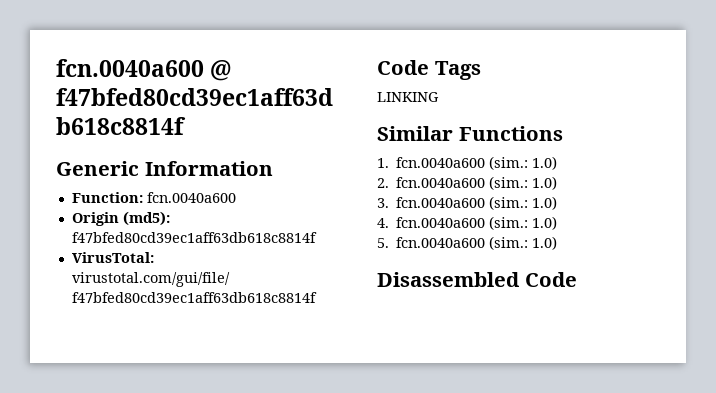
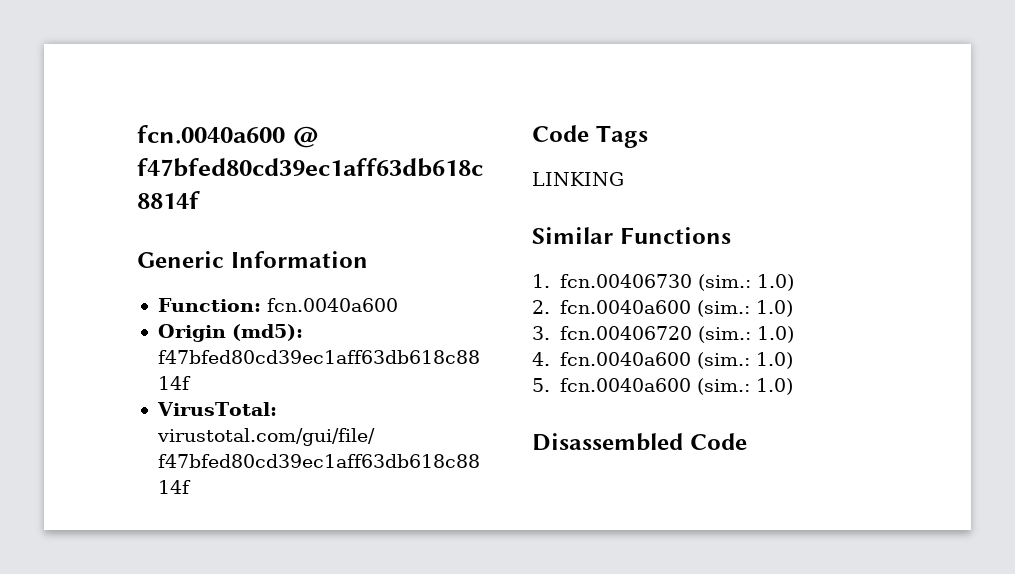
[396,157,486,168] fcn.0040a600 -> [559,274,692,288] fcn.00406730
[396,197,486,208] fcn.0040a600 -> [559,326,692,340] fcn.00406720

